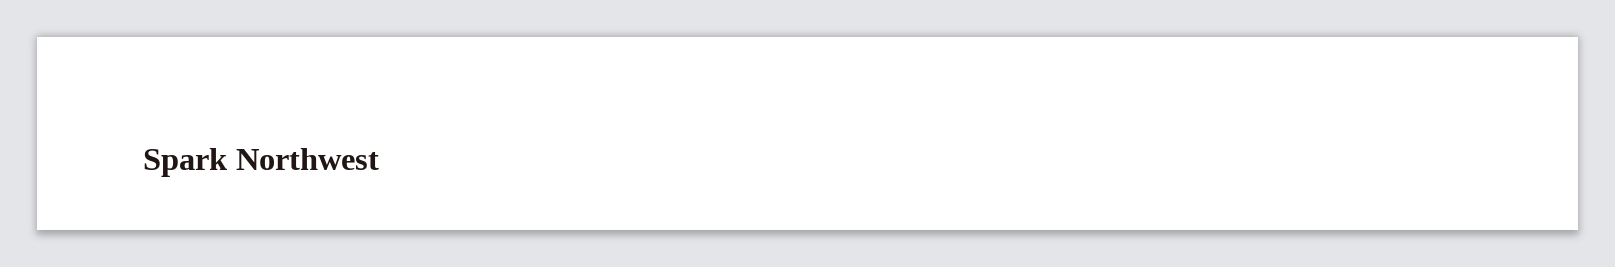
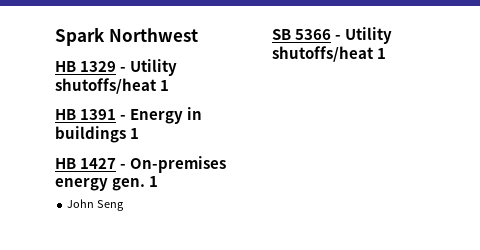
(379, 159) none -> [55,59,178,76] [55,78,170,94] [55,107,203,124] [55,126,140,143] [55,156,227,173] [55,176,159,191] [67,199,125,211] [272,27,393,44] [272,46,387,62] // HB 1329 - Utility shutoffs/heat 1 // HB 1391 - Energy in buildings 1 // HB 1427 - On-premises energy gen. 1 // John Seng // SB 5366 - Utility shutoffs/heat 1

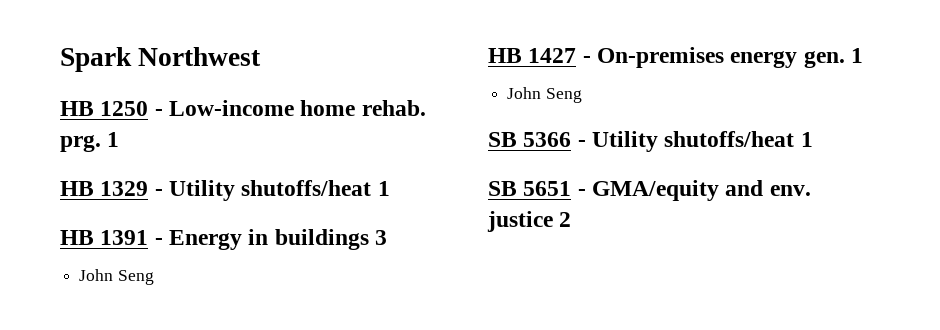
(198, 35) none -> [60,100,426,116] [60,132,120,152] // HB 1250 - Low-income home rehab. prg. 1
[130,128,140,139] 1 -> [375,230,388,245] [79,269,154,285] 3 // John Seng
(387, 53) none -> [488,180,811,201] [487,211,572,232] // SB 5651 - GMA/equity and env. justice 2

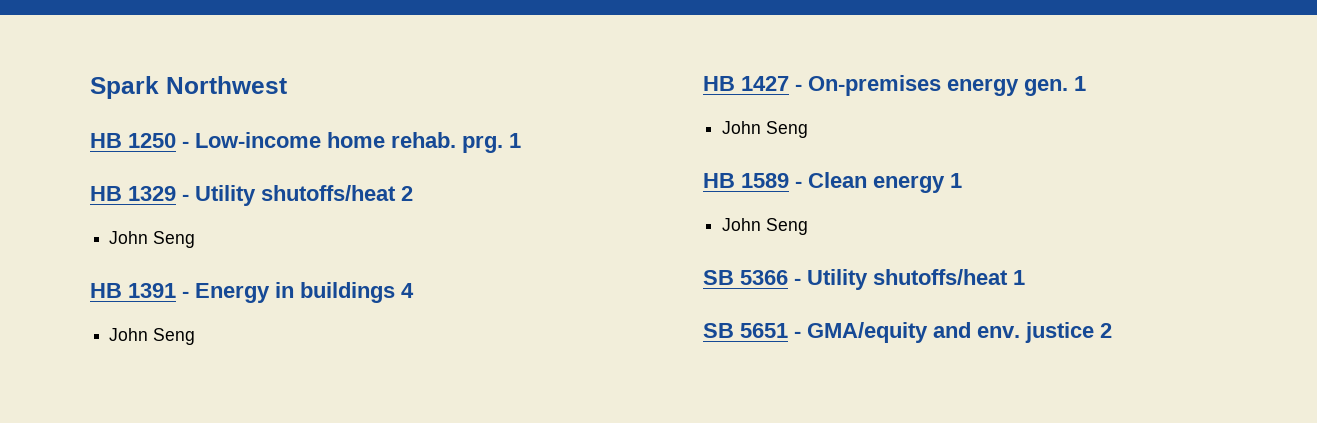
[377,181,390,196] 1 -> [401,186,413,201] [109,231,196,248] 2 // John Seng
[375,230,388,245] 3 -> [401,283,414,298] 4
(582, 95) none -> [703,172,962,193] [722,218,809,235] // HB 1589 - Clean energy 1 // John Seng

